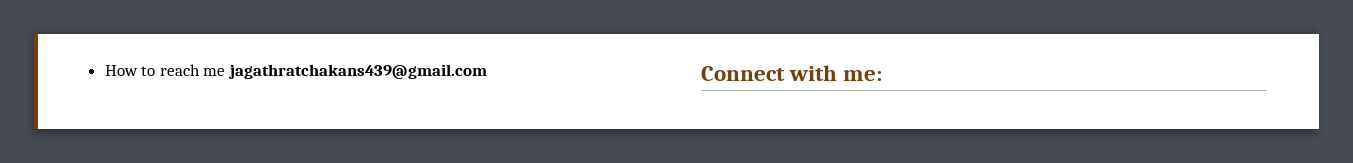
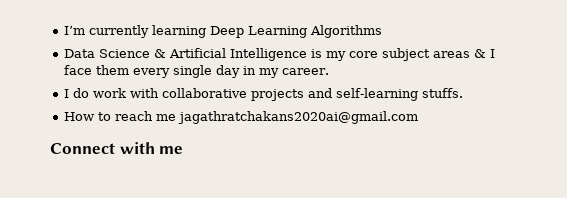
(104, 70) none -> [64,25,383,38] [64,48,496,61] [64,65,330,78] [64,88,464,101] I’m currently learning Deep Learning Algorithms // Data Science & Artificial Intelligence is my core subject areas & I face them every single day in my career. // I do work with collaborative projects and self-learning stuffs. //
[229,64,488,79] jagathratchakans439@gmail.com -> [178,111,419,124] jagathratchakans2020ai@gmail.com
[843,70,883,81] me: -> [159,146,184,154] me

